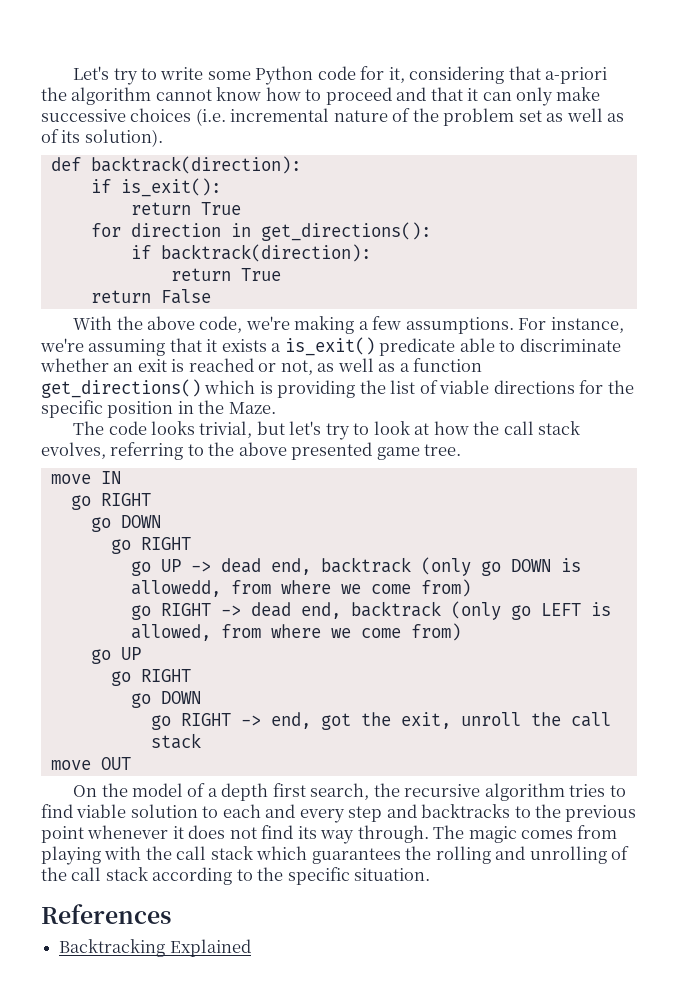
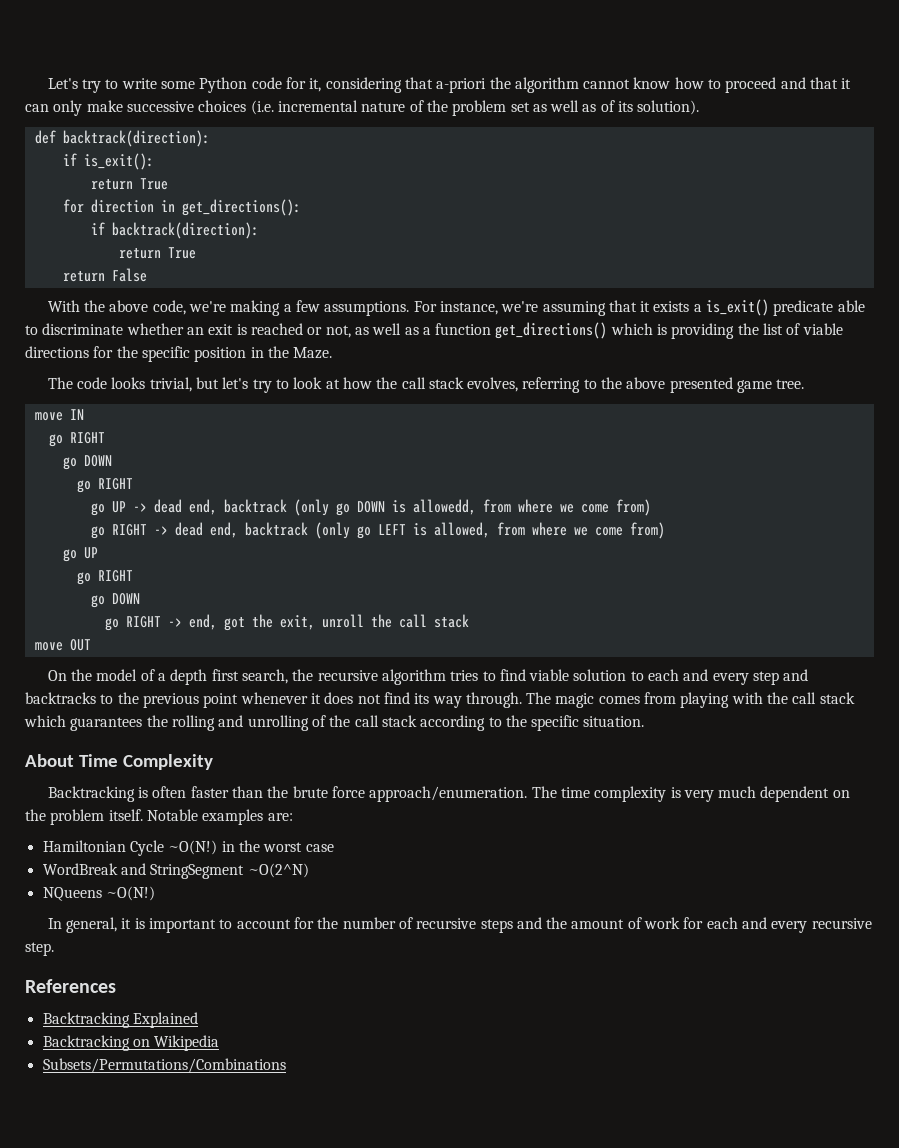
(431, 874) none -> [25,754,213,770] [47,786,850,802] [25,809,293,825] [42,840,334,856] [42,863,309,879] [42,886,155,901] [47,917,872,933] [25,942,54,956] // About Time Complexity // Backtracking is often faster than the brute force approach/enumeration. The time complexity is very much dependent on the problem itself. Notable examples are: // Hamiltonian Cycle ~O(N!) in the worst case // WordBreak and StringSegment ~O(2^N) // NQueens ~O(N!) // In general, it is important to account for the number of recursive steps and the amount of work for each and every recursive step.
(251, 948) none -> [42,1035,220,1051] [42,1058,286,1073] // Backtracking on Wikipedia // Subsets/Permutations/Combinations

